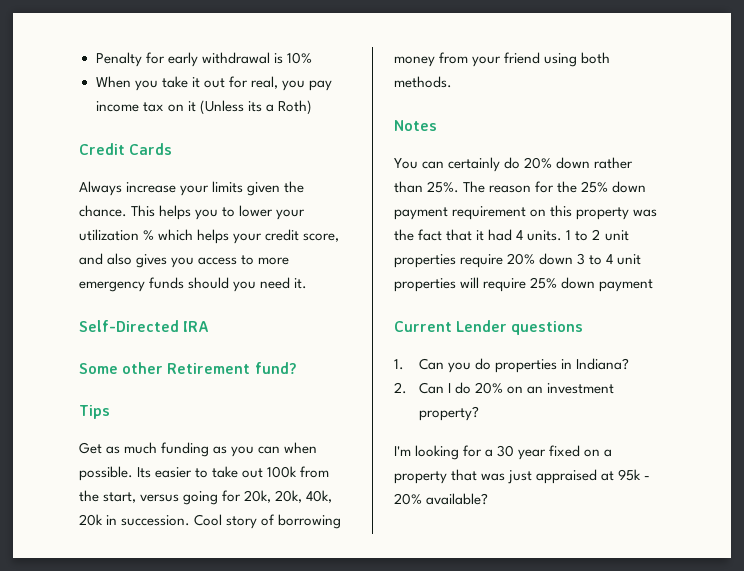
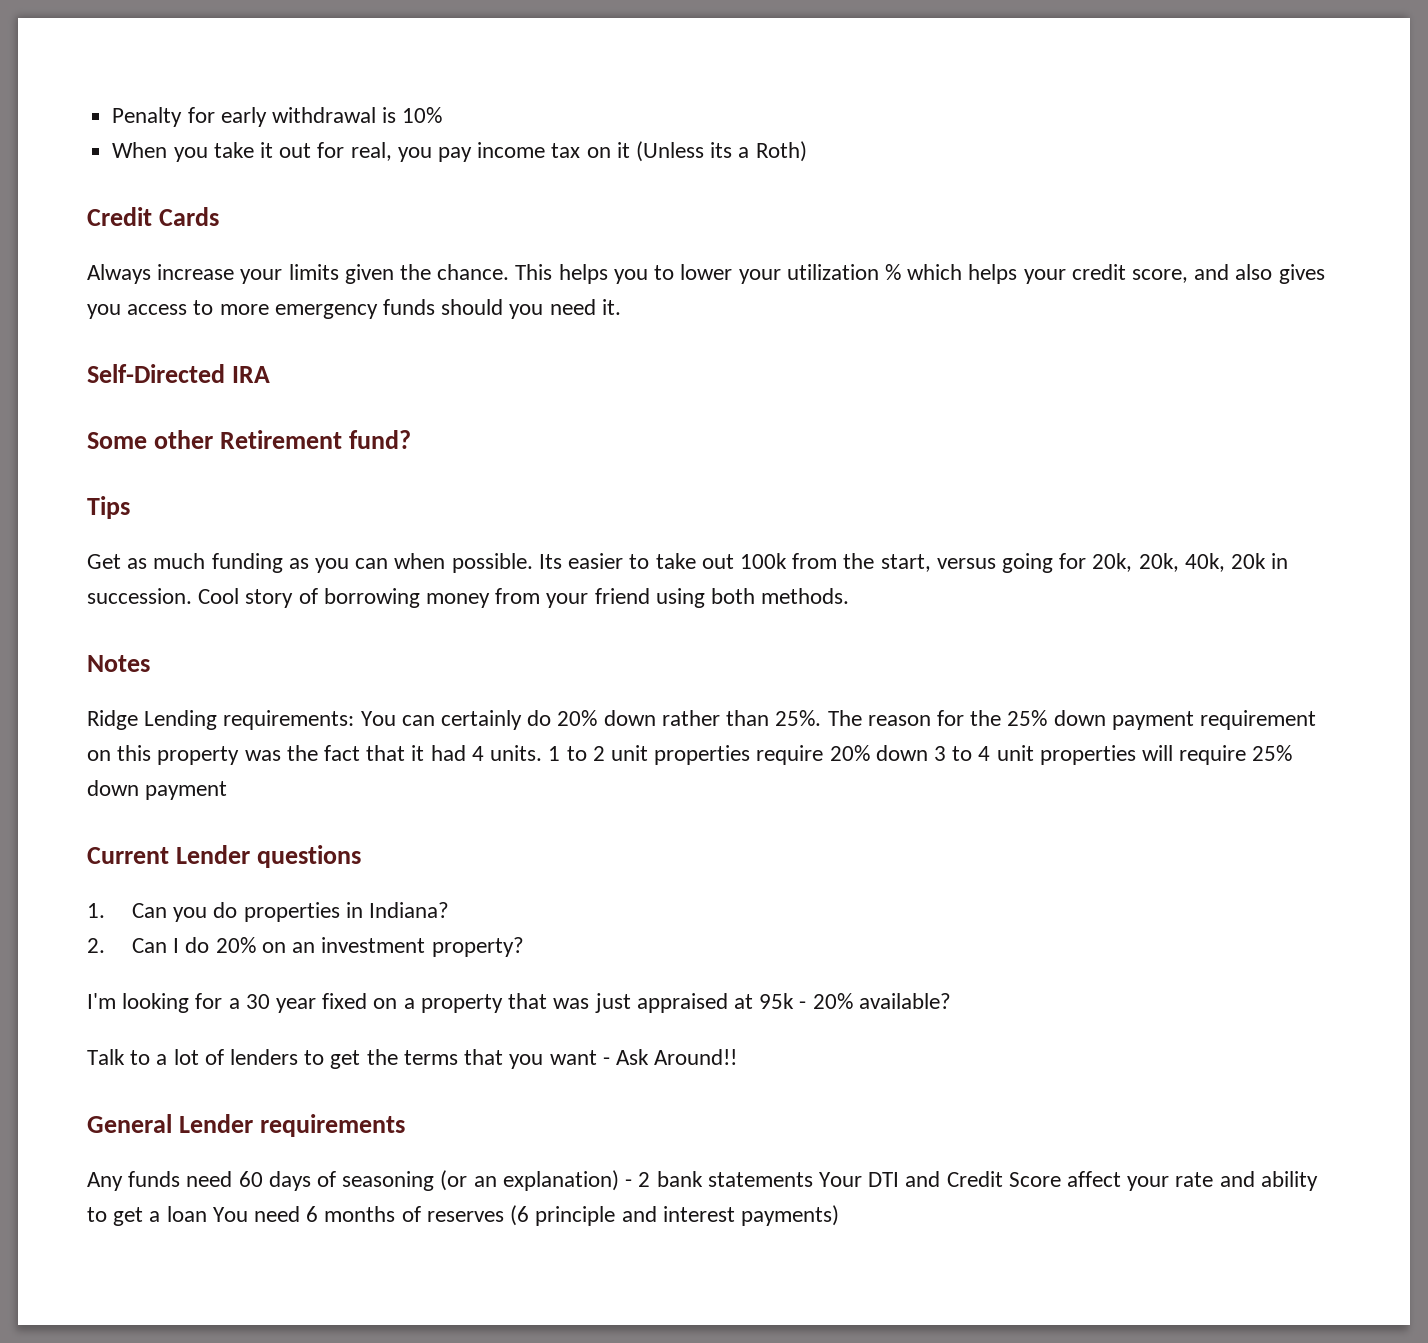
(437, 125) none -> [87,710,355,730] Ridge Lending requirements:
(489, 499) none -> [87,1049,738,1069] [87,1114,406,1137] [87,1170,1318,1191] [87,1205,839,1226] // Talk to a lot of lenders to get the terms that you want - Ask Around!! // General Lender requirements // Any funds need 60 days of seasoning (or an explanation) - 2 bank statements Your DTI and Credit Score affect your rate and ability to get a loan You need 6 months of reserves (6 principle and interest payments)

